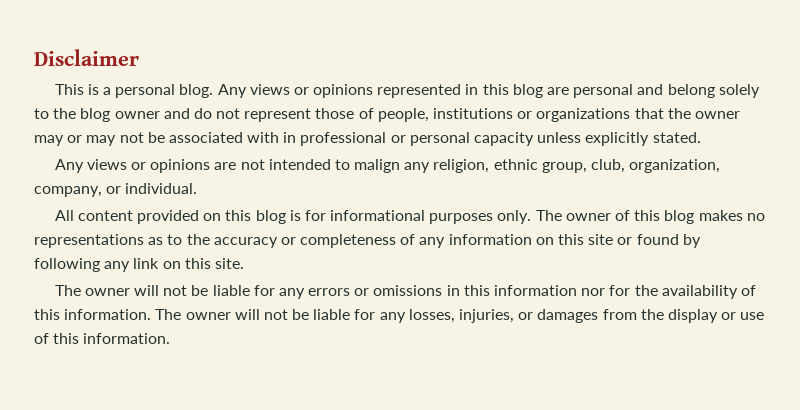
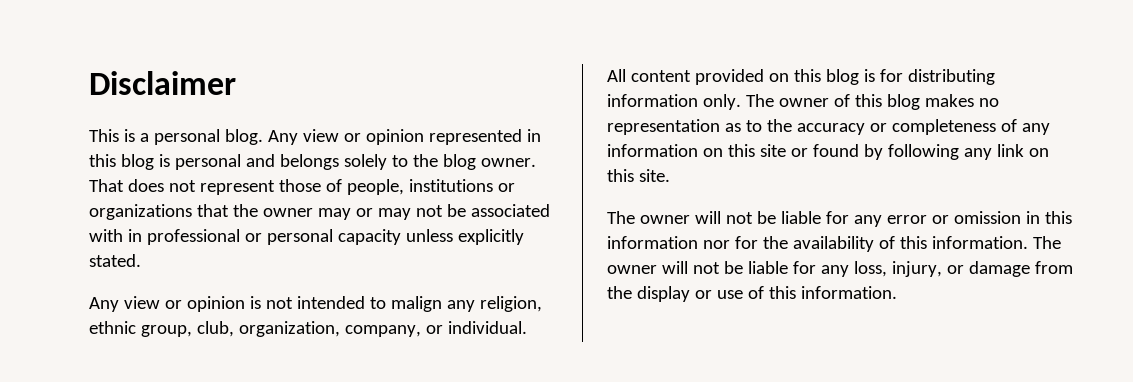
[249,84,374,98] views or opinions -> [302,129,424,145] view or opinion
[546,87,569,95] are -> [158,154,170,167] is
[667,84,715,98] belong -> [279,154,339,170] belongs
[114,108,212,119] owner and do -> [480,158,536,167] [89,179,164,192] owner. That does
[86,159,237,173] views or opinions are -> [123,296,261,312] view or opinion is
[330,210,494,224] informational purposes -> [907,69,995,85] [607,94,698,107] distributing information
[34,234,144,248] representations -> [607,119,720,135] representation
[308,285,443,296] errors or omissions -> [886,211,1021,224] error or omission
[408,309,599,323] losses, injuries, or damages -> [853,261,1030,277] loss, injury, or damage

